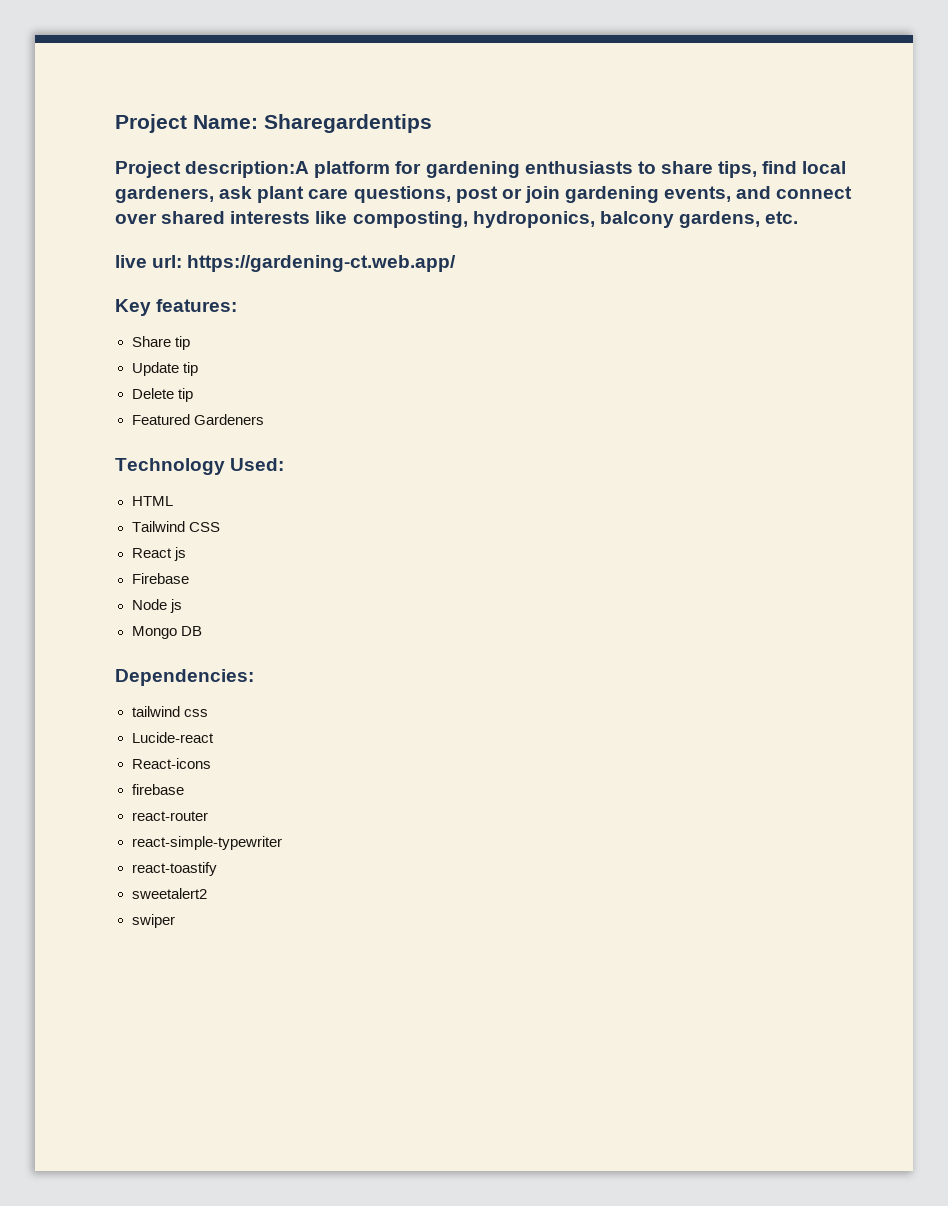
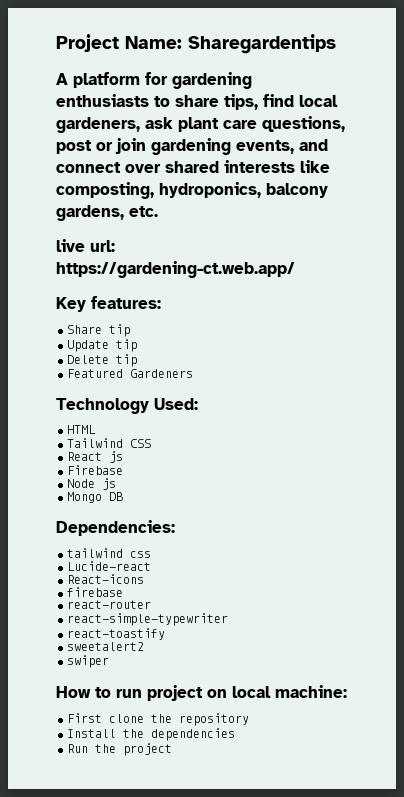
[115,161,310,178] Project description:A -> [56,73,68,85] A
(175, 921) none -> [56,685,347,701] [67,713,249,726] [67,728,235,741] [67,743,172,756] // How to run project on local machine: // First clone the repository // Install the dependencies // Run the project

